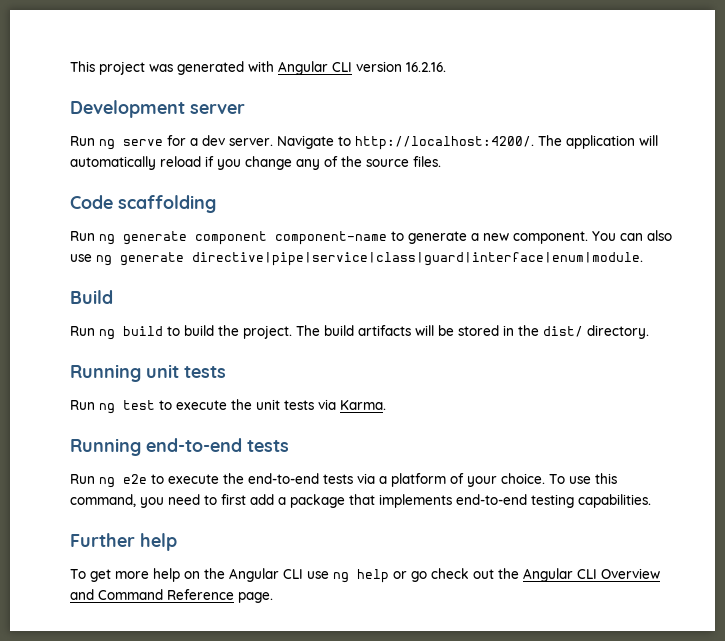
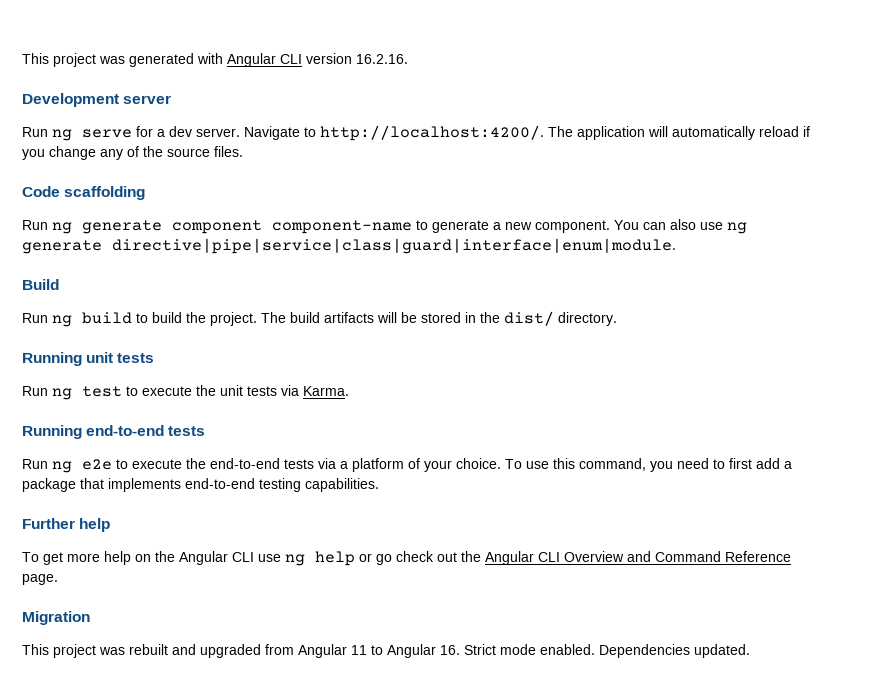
(273, 597) none -> [22,611,90,625] [22,644,750,658] // Migration // This project was rebuilt and upgraded from Angular 11 to Angular 16. Strict mode enabled. Dependencies updated.

